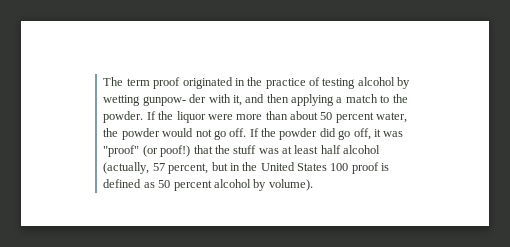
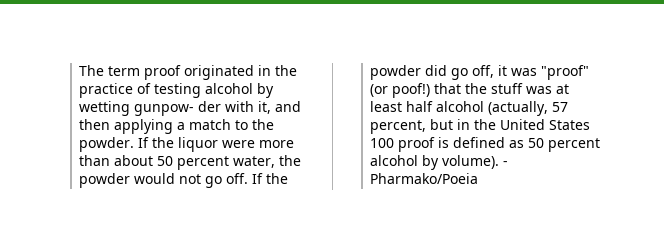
(313, 185) none -> [503,161,509,166] [370,173,479,184] - Pharmako/Poeia

